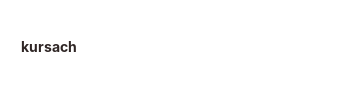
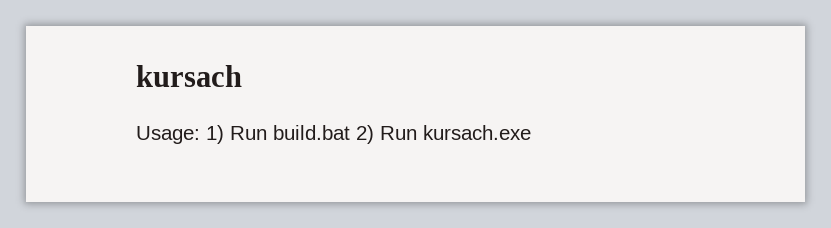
(77, 46) none -> [136,125,531,144] // Usage: 1) Run build.bat 2) Run kursach.exe

